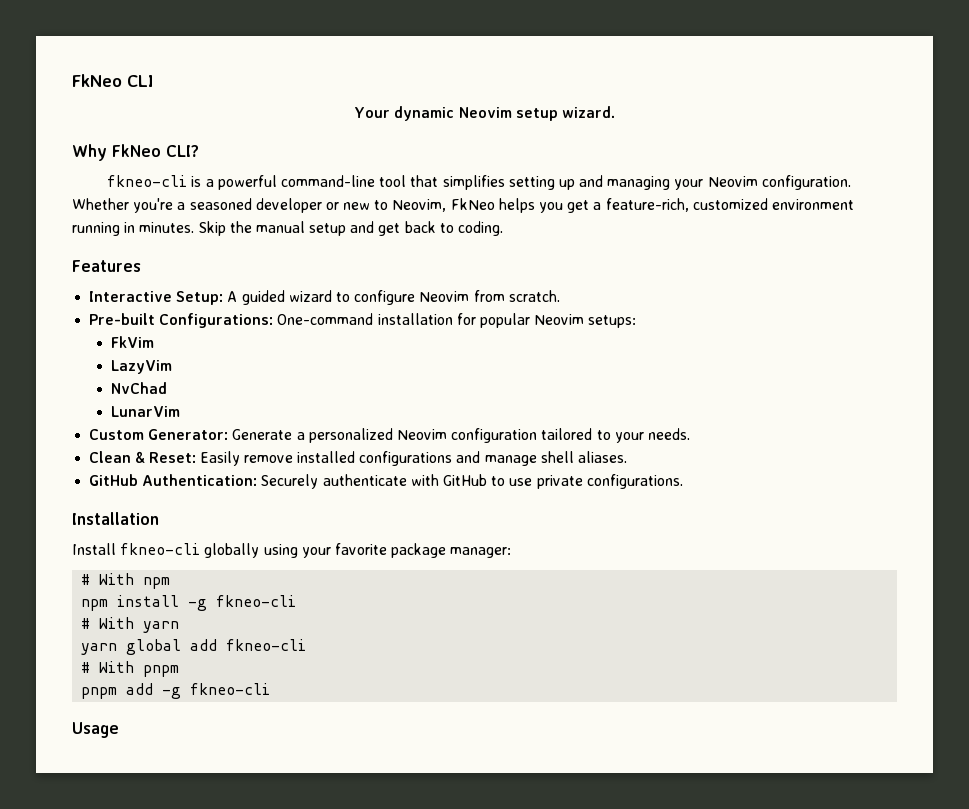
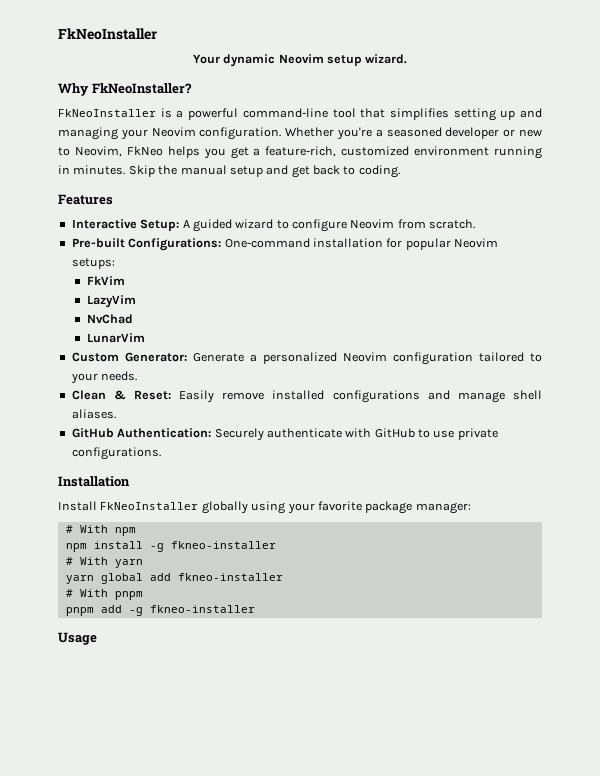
[72,74,153,87] FkNeo CLI -> [58,28,157,40] FkNeoInstaller
[112,144,199,157] [107,175,188,187] FkNeo CLI? // fkneo-cli -> [91,83,192,94] [58,109,156,117] FkNeoInstaller? // FkNeoInstaller
[120,543,201,555] fkneo-cli -> [100,502,199,510] FkNeoInstaller
[216,595,297,607] fkneo-cli -> [170,541,276,549] fkneo-installer
[226,639,307,651] fkneo-cli -> [177,573,283,581] fkneo-installer
[190,683,271,695] fkneo-cli -> [149,605,255,613] fkneo-installer

